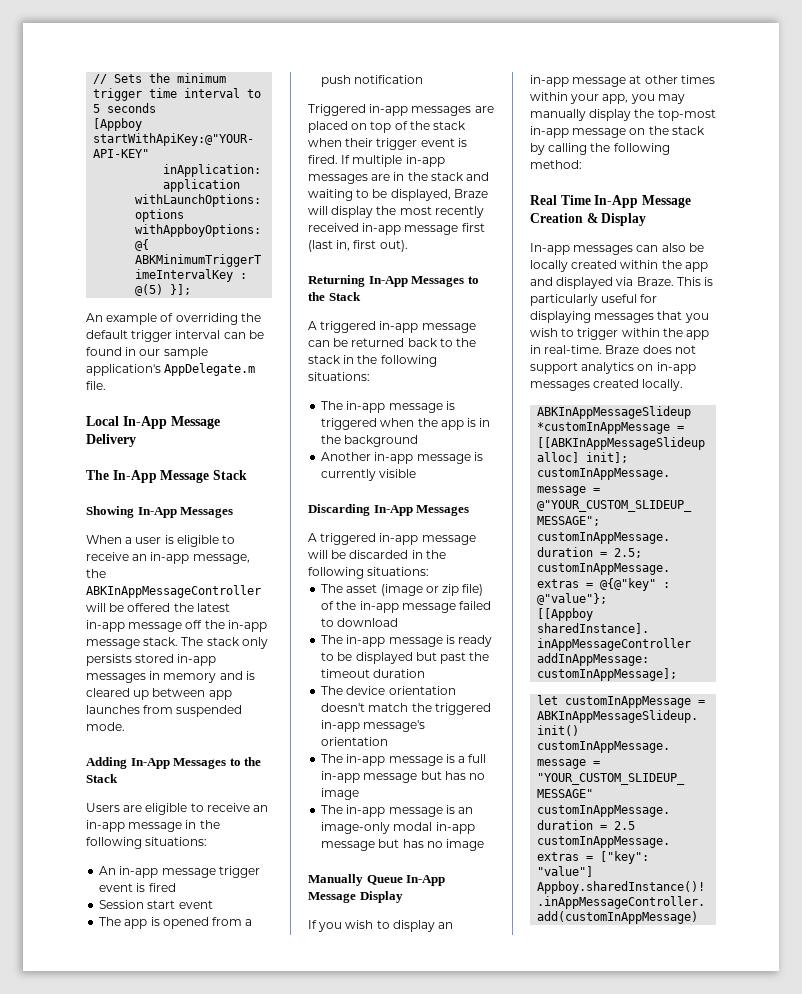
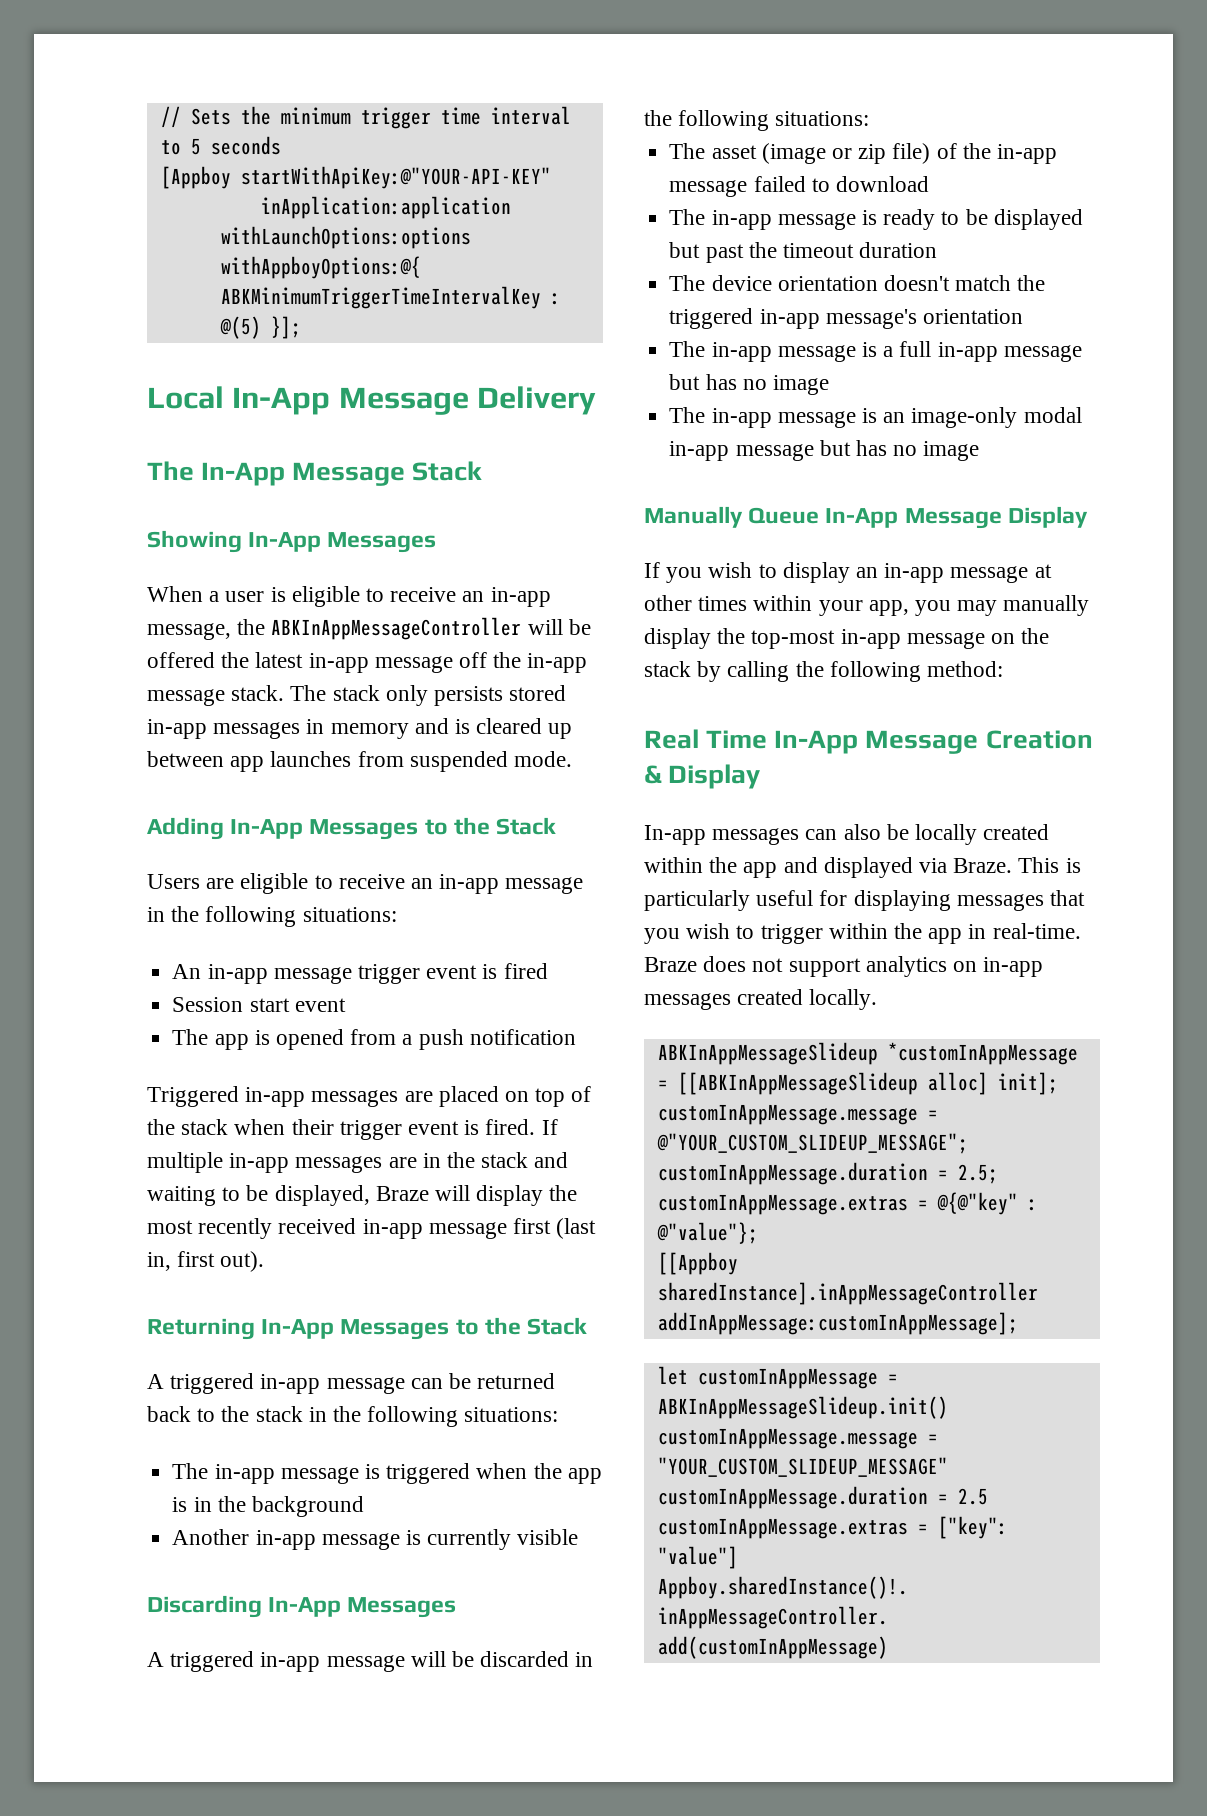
[86,313,261,325] [86,330,264,342] [86,347,208,359] [86,363,256,376] [86,381,106,390] // An example of overriding the default trigger interval can be found in our sample application's AppDelegate.m file. -> (301, 327) none

